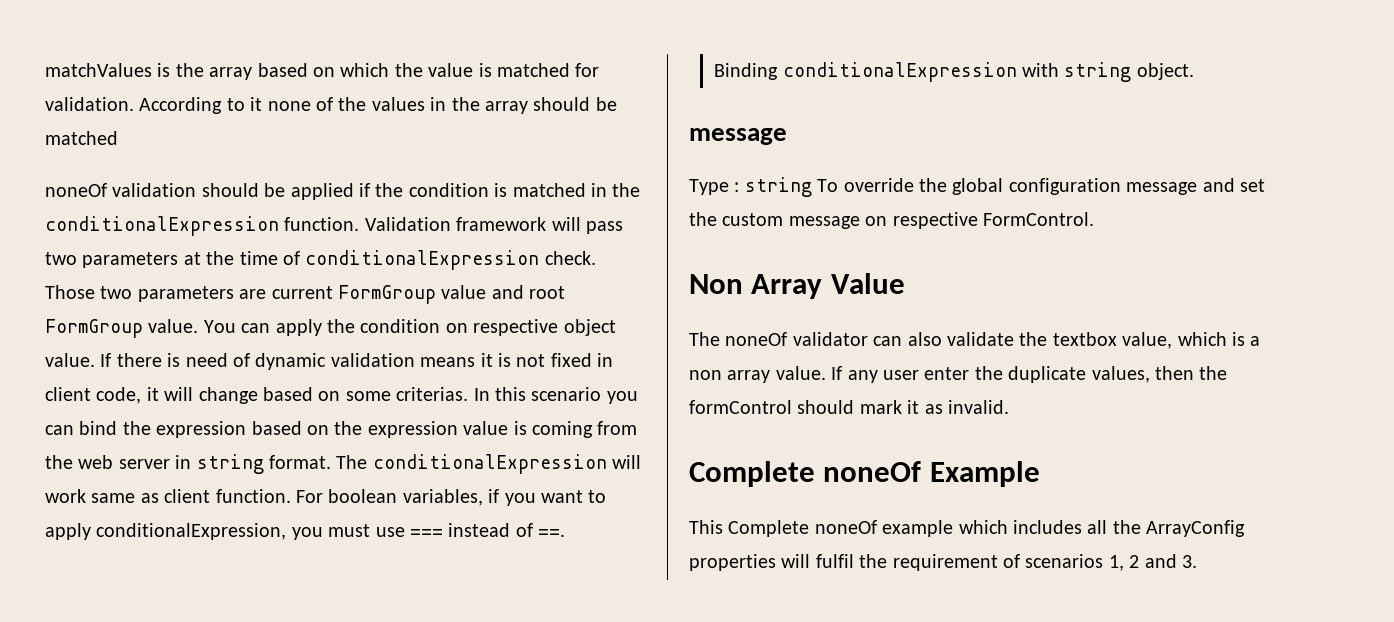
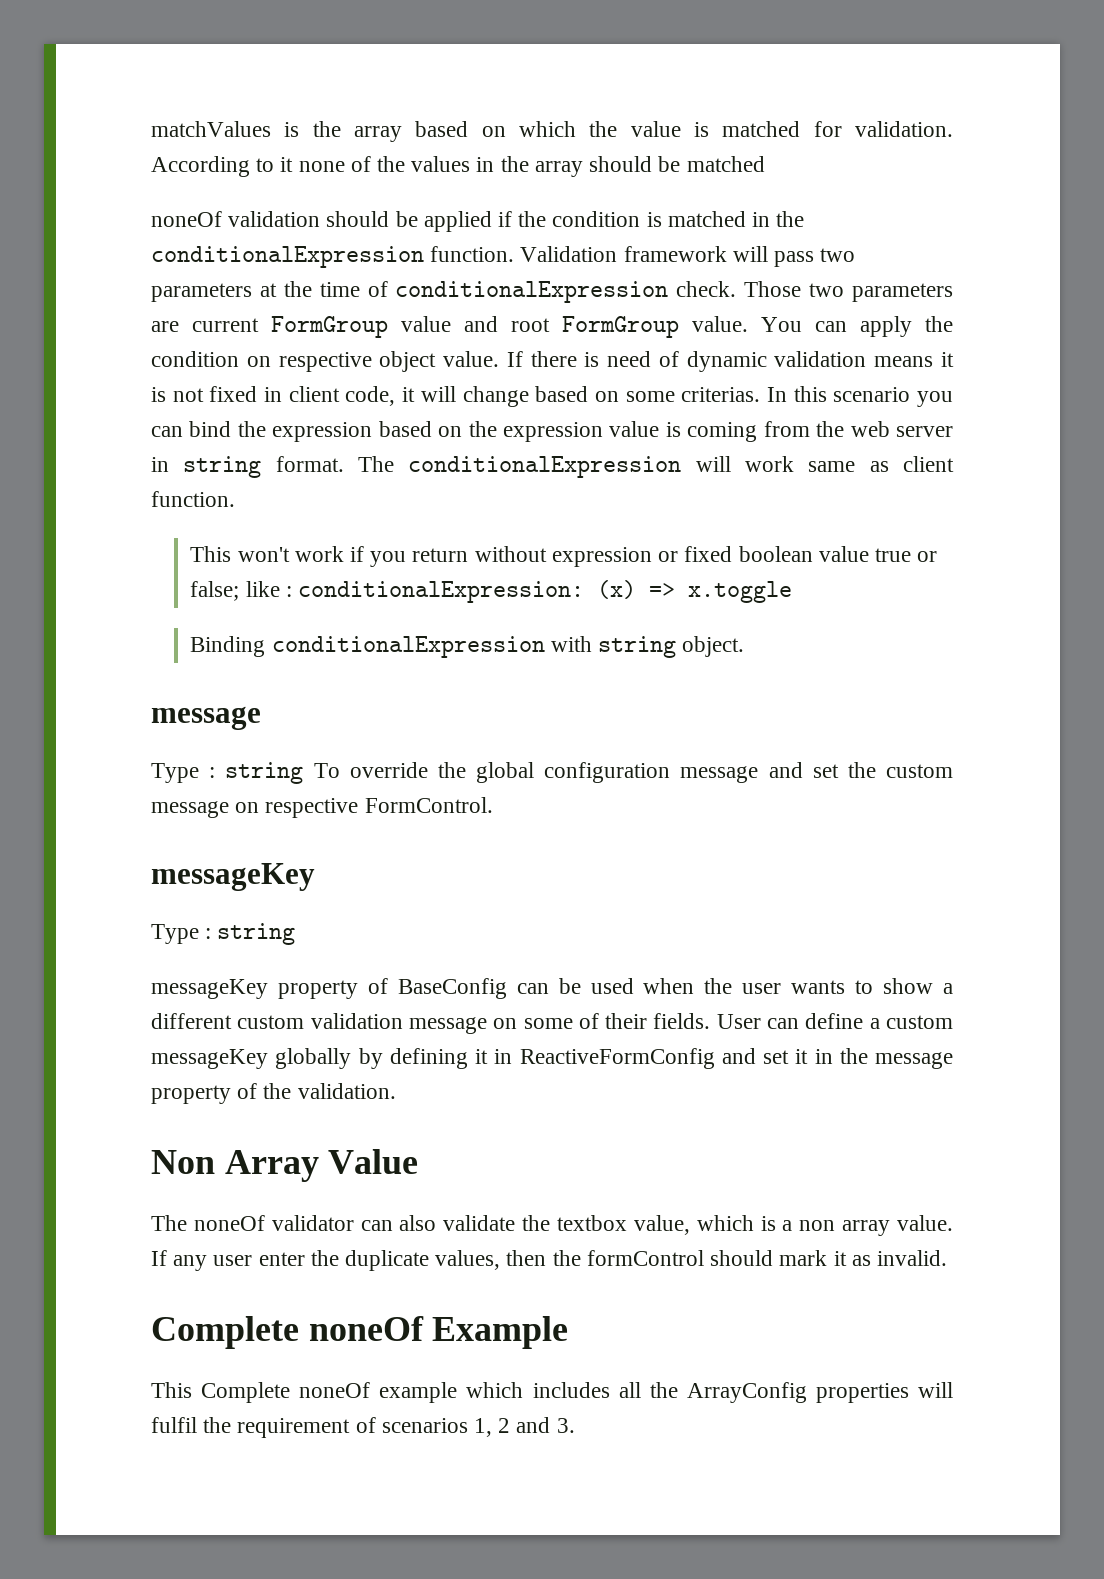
[296,489,607,506] [45,523,566,540] For boolean variables, if you want to apply conditionalExpression, you must use === instead of ==. -> [190,546,938,567] [190,580,793,603] // This won't work if you return without expression or fixed boolean value true or false; like : conditionalExpression: (x) => x.toggle
(1094, 219) none -> [151,863,315,891] [151,923,296,945] [151,978,953,999] [151,1013,953,1034] [151,1048,953,1069] [151,1083,396,1104] // messageKey // Type : string // messageKey property of BaseConfig can be used when the user wants to show a different custom validation message on some of their fields. User can define a custom messageKey globally by defining it in ReactiveFormConfig and set it in the message property of the validation.

